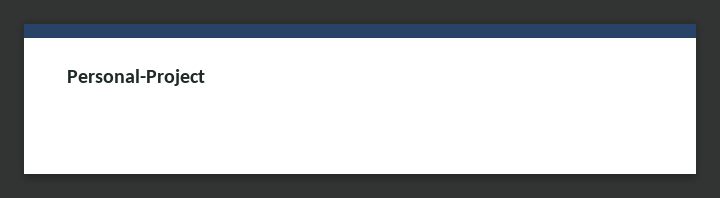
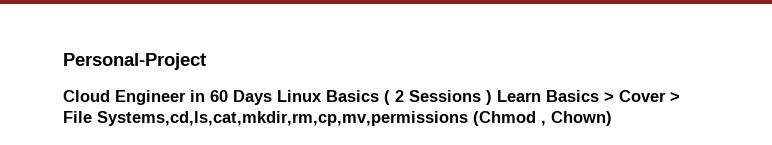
(205, 77) none -> [63,90,680,105] [63,111,612,126] // Cloud Engineer in 60 Days Linux Basics ( 2 Sessions ) Learn Basics > Cover > File Systems,cd,ls,cat,mkdir,rm,cp,mv,permissions (Chmod , Chown)

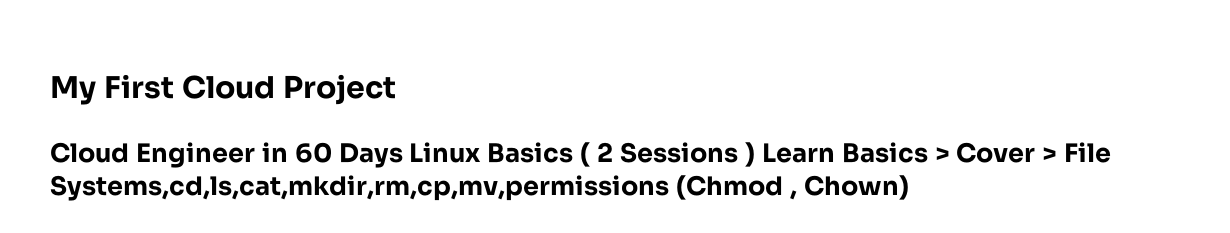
[63,53,206,70] Personal-Project -> [50,74,397,105] My First Cloud Project

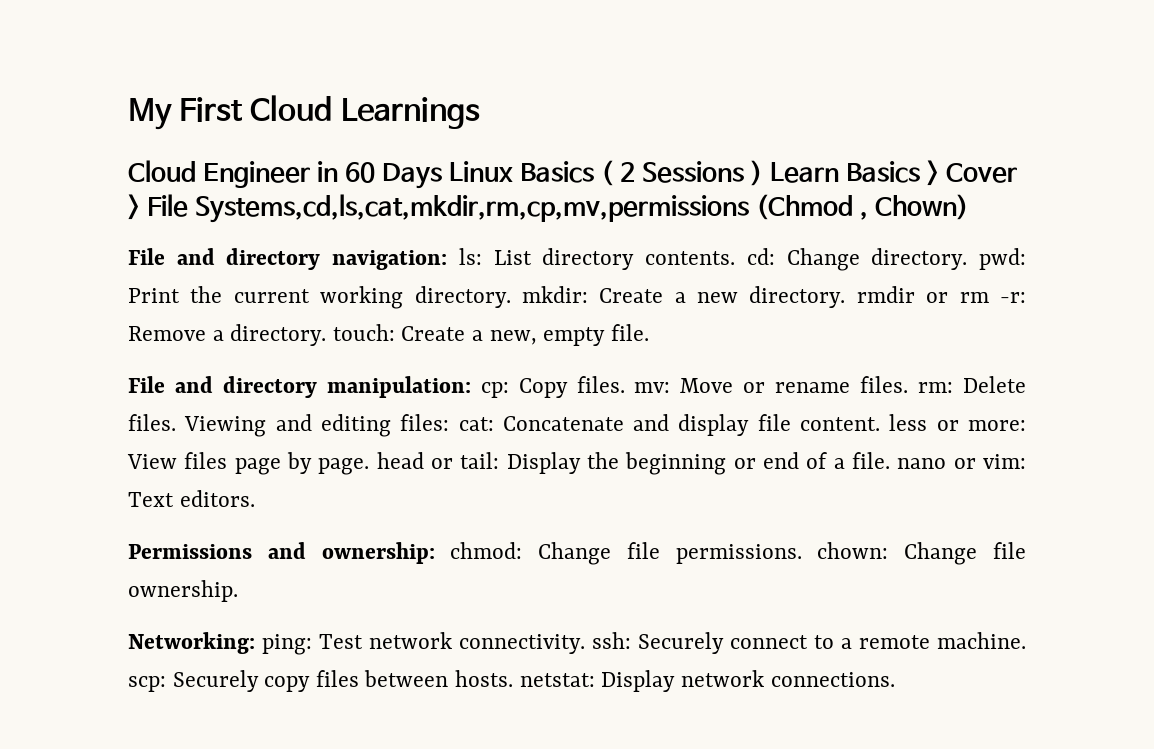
[283,74,397,105] Project -> [340,97,480,129] Learnings
(909, 187) none -> [128,248,1026,271] [128,286,1026,309] [128,324,649,346] [128,376,1026,398] [128,414,1026,437] [127,452,1027,475] [128,490,255,507] [128,542,1027,565] [128,580,238,602] [128,632,1026,655] [128,670,895,692] // File and directory navigation: ls: List directory contents. cd: Change directory. pwd: Print the current working directory. mkdir: Create a new directory. rmdir or rm -r: Remove a directory. touch: Create a new, empty file. // File and directory manipulation: cp: Copy files. mv: Move or rename files. rm: Delete files. Viewing and editing files: cat: Concatenate and display file content. less or more: View files page by page. head or tail: Display the beginning or end of a file. nano or vim: Text editors. // Permissions and ownership: chmod: Change file permissions. chown: Change file ownership. // Networking: ping: Test network connectivity. ssh: Securely connect to a remote machine. scp: Securely copy files between hosts. netstat: Display network connections.

